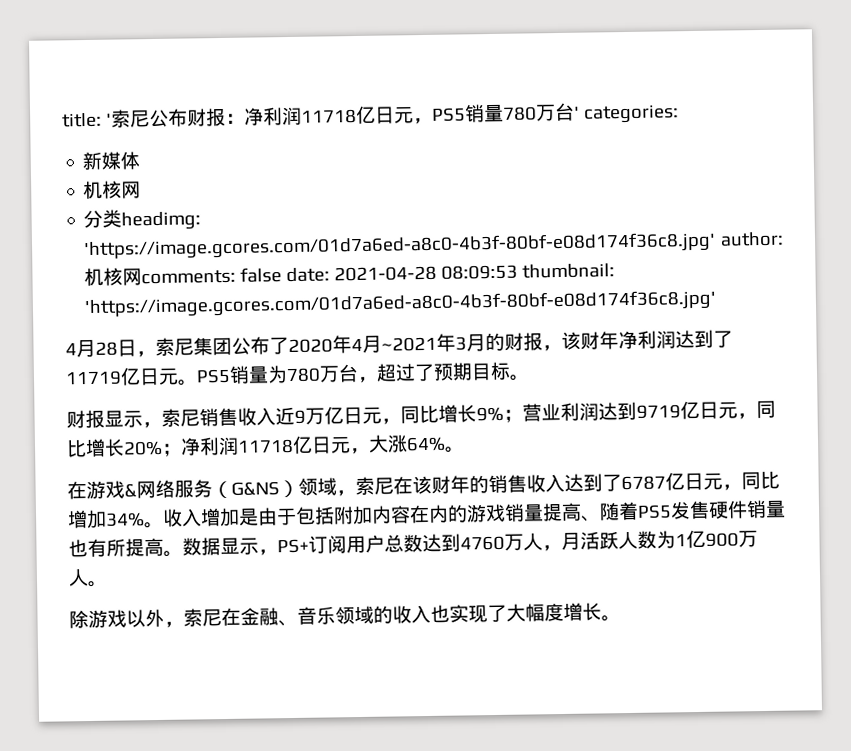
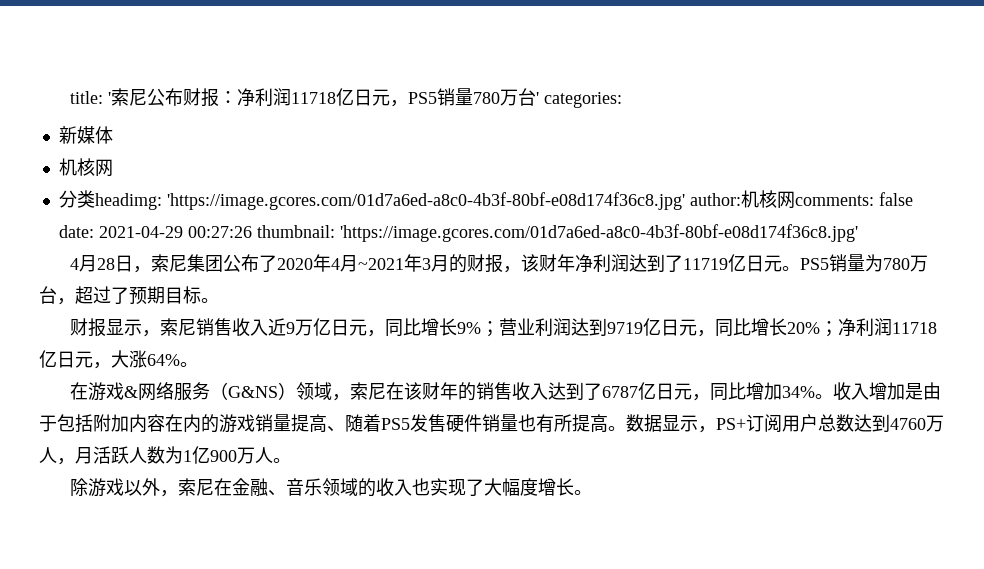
[334,264,519,282] 2021-04-28 08:09:53 -> [98,226,252,238] 2021-04-29 00:27:26

